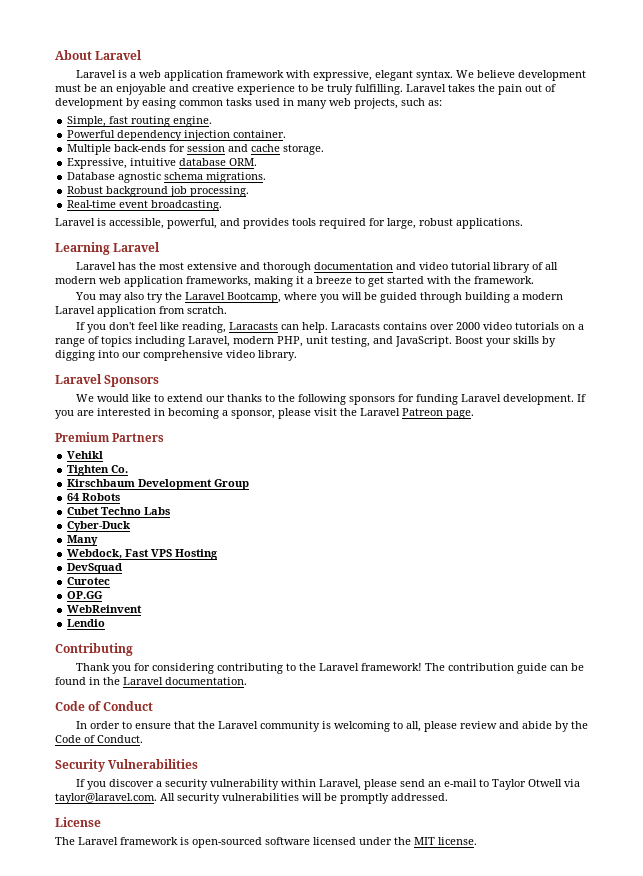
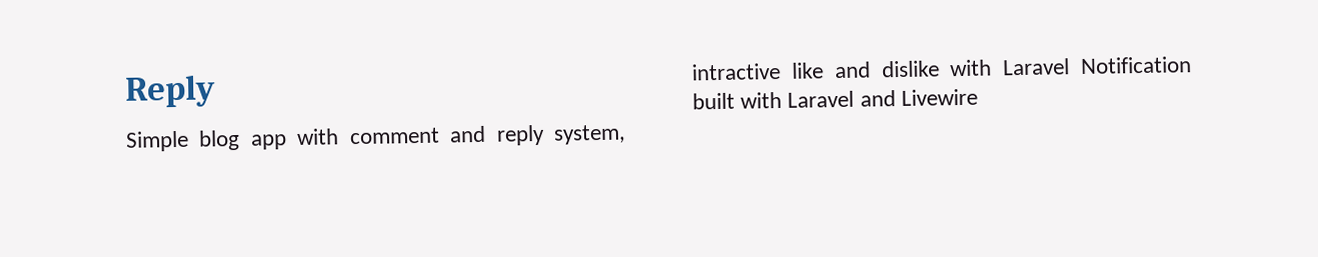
[55,50,143,60] [75,70,586,81] [55,84,556,95] [55,98,442,109] [67,116,213,127] [67,130,287,141] [67,144,325,155] [67,158,258,169] [67,172,267,183] [67,186,250,197] [67,200,223,211] [55,218,523,229] [55,242,161,255] [75,262,558,273] [55,276,534,287] [74,292,563,303] [55,306,227,317] [75,322,584,333] [55,336,556,347] [55,350,297,361] [55,374,160,387] [75,394,586,405] [55,408,474,419] [55,432,165,442] [67,451,104,459] [67,465,129,476] [67,479,250,490] [67,493,121,501] [67,507,171,515] [67,521,131,532] [67,535,99,546] [67,549,219,560] [67,563,123,574] [67,577,111,585] [67,591,104,599] [67,605,143,613] [67,619,106,627] [55,643,133,656] [75,663,584,674] [55,677,247,685] [55,701,154,711] [75,721,588,732] [55,735,143,743] [55,759,199,772] [75,779,580,790] [55,793,448,804] [55,817,101,827] [55,837,477,848] About Laravel // Laravel is a web application framework with expressive, elegant syntax. We believe development must be an enjoyable and creative experience to be truly fulfilling. Laravel takes the pain out of development by easing common tasks used in many web projects, such as: // Simple, fast routing engine. // Powerful dependency injection container. // Multiple back-ends for session and cache storage. // Expressive, intuitive database ORM. // Database agnostic schema migrations. // Robust background job processing. // Real-time event broadcasting. // Laravel is accessible, powerful, and provides tools required for large, robust applications. // Learning Laravel // Laravel has the most extensive and thorough documentation and video tutorial library of all modern web application frameworks, making it a breeze to get started with the framework. // You may also try the Laravel Bootcamp, where you will be guided through building a modern Laravel application from scratch. // If you don't feel like reading, Laracasts can help. Laracasts contains over 2000 video tutorials on a range of topics including Laravel, modern PHP, unit testing, and JavaScript. Boost your skills by digging into our comprehensive video library. // Laravel Sponsors // We would like to extend our thanks to the following sponsors for funding Laravel development. If you are interested in becoming a sponsor, please visit the Laravel Patreon page. // Premium Partners // Vehikl // Tighten Co. // Kirschbaum Development Group // 64 Robots // Cubet Techno Labs // Cyber-Duck // Many // Webdock, Fast VPS Hosting // DevSquad // Curotec // OP.GG // WebReinvent // Lendio // Contributing // Thank you for considering contributing to the Laravel framework! The contribution guide can be found in the Laravel documentation. // Code of Conduct // In order to ensure that the Laravel community is welcoming to all, please review and abide by the Code of Conduct. // Security Vulnerabilities // If you discover a security vulnerability within Laravel, please send an e-mail to Taylor Otwell via taylor@laravel.com. All security vulnerabilities will be promptly addressed. // License // The Laravel framework is open-sourced software licensed under the MIT license. -> [125,74,216,108] [125,124,626,152] [691,56,1192,81] [692,88,978,110] Reply // Simple blog app with comment and reply system, intractive like and dislike with Laravel Notification built with Laravel and Livewire

